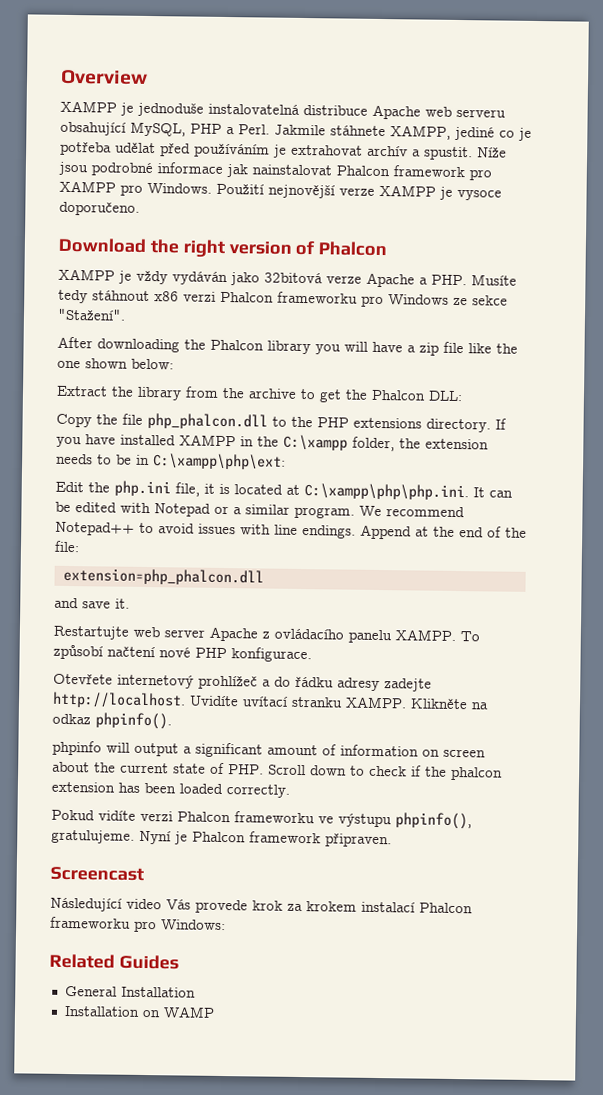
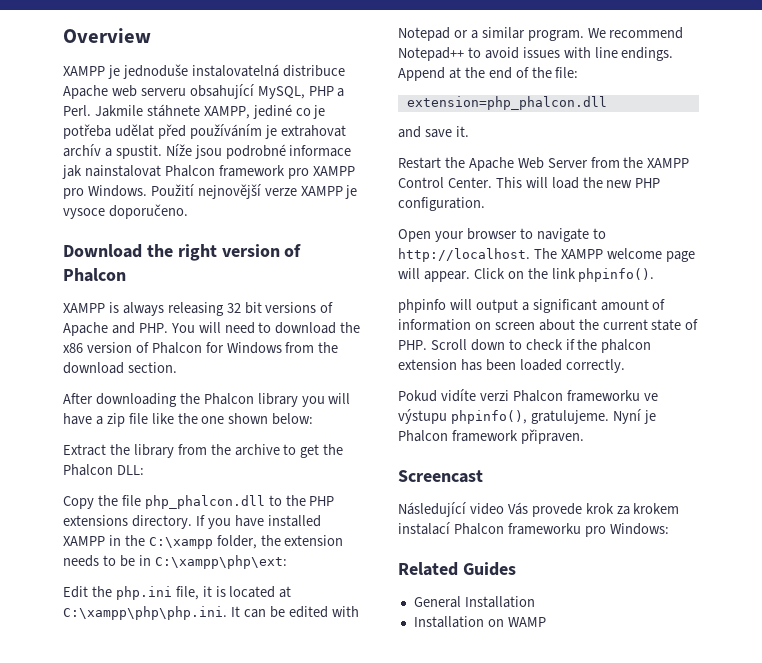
[118,270,517,288] [58,289,508,308] [57,308,126,321] je vždy vydáván jako 32bitová verze Apache a PHP. Musíte tedy stáhnout x86 verzi Phalcon frameworku pro Windows ze sekce "Stažení". -> [108,302,334,316] [63,322,361,336] [63,342,339,354] [63,362,177,374] is always releasing 32 bit versions of Apache and PHP. You will need to download the x86 version of Phalcon for Windows from the download section.
[53,625,480,644] [53,644,312,663] [53,673,432,692] [52,691,489,710] [52,713,91,725] Restartujte web server Apache z ovládacího panelu XAMPP. To způsobí načtení nové PHP konfigurace. // Otevřete internetový prohlížeč a do řádku adresy zadejte http://localhost. Uvidíte uvítací stranku XAMPP. Klikněte na odkaz -> [398,157,690,171] [398,177,661,189] [398,197,485,211] [398,228,606,242] [398,248,695,262] [398,268,576,282] Restart the Apache Web Server from the XAMPP Control Center. This will load the new PHP configuration. // Open your browser to navigate to http://localhost. The XAMPP welcome page will appear. Click on the link

